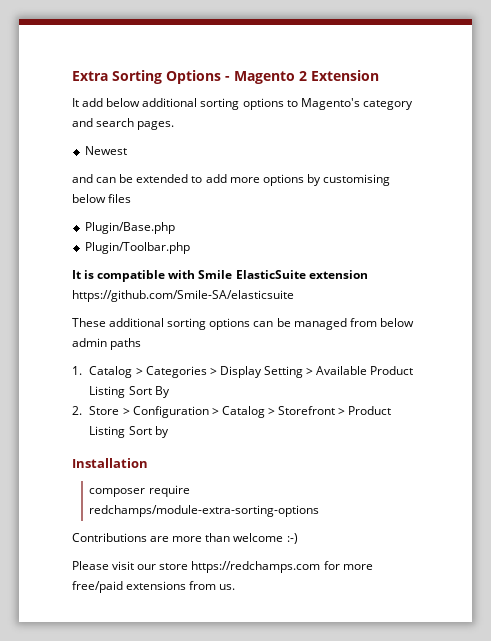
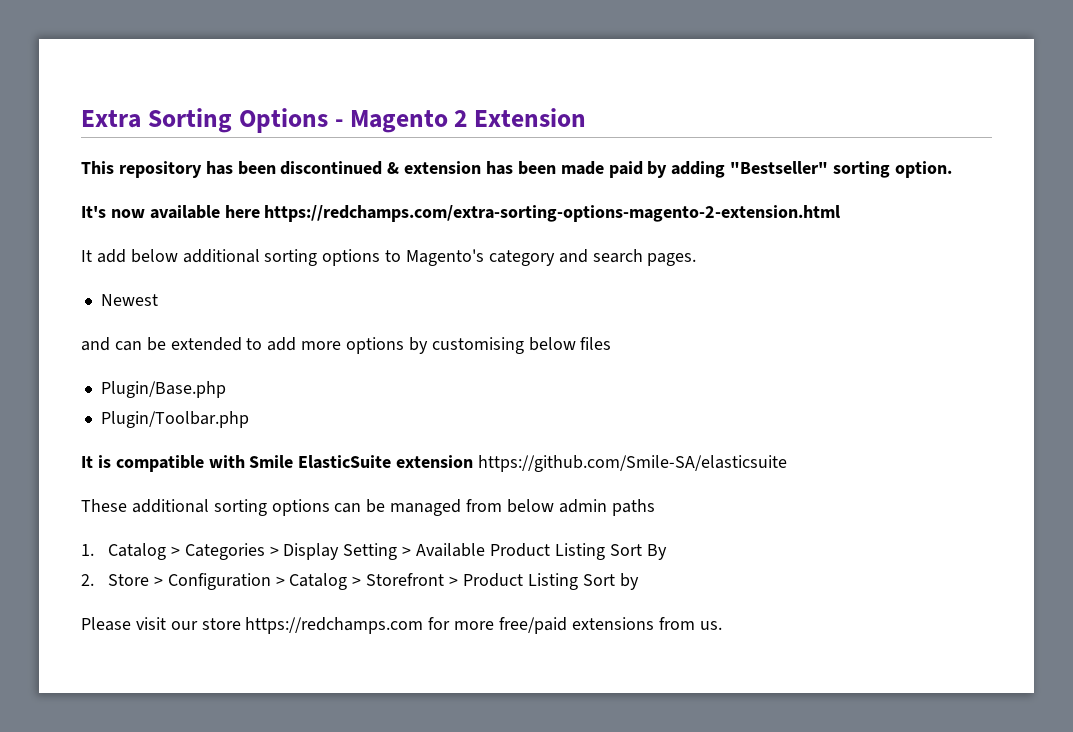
(379, 75) none -> [81,161,952,178] [81,205,841,222] // This repository has been discontinued & extension has been made paid by adding "Bestseller" sorting option. // It's now available here https://redchamps.com/extra-sorting-options-magento-2-extension.html
[72,458,148,468] [89,485,190,497] [89,505,320,517] [72,533,298,544] // Installation // composer require redchamps/module-extra-sorting-options // Contributions are more than welcome :-) -> (639, 581) none

